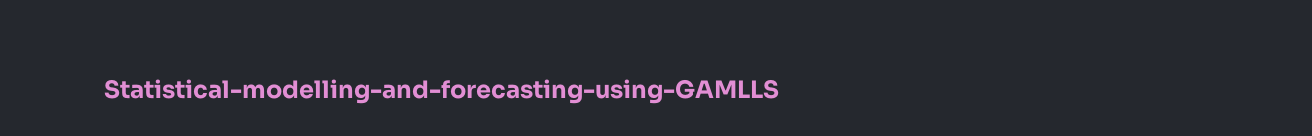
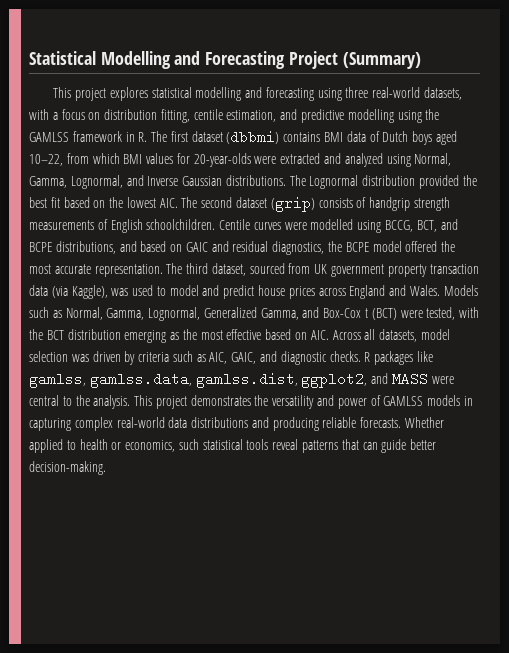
[104,79,779,104] Statistical-modelling-and-forecasting-using-GAMLLS -> [29,51,421,69] [53,87,463,101] [29,109,440,123] [29,130,457,145] [29,153,452,167] [29,175,477,189] [29,197,450,212] [29,219,458,233] [29,241,456,255] [29,263,479,277] [29,285,478,299] [29,307,480,321] [29,329,450,343] [29,351,433,365] [29,372,454,388] [29,395,473,409] [29,417,445,431] [29,439,437,453] [29,461,106,475] Statistical Modelling and Forecasting Project (Summary) // This project explores statistical modelling and forecasting using three real-world datasets, with a focus on distribution fitting, centile estimation, and predictive modelling using the GAMLSS framework in R. The first dataset (dbbmi) contains BMI data of Dutch boys aged 10–22, from which BMI values for 20-year-olds were extracted and analyzed using Normal, Gamma, Lognormal, and Inverse Gaussian distributions. The Lognormal distribution provided the best fit based on the lowest AIC. The second dataset (grip) consists of handgrip strength measurements of English schoolchildren. Centile curves were modelled using BCCG, BCT, and BCPE distributions, and based on GAIC and residual diagnostics, the BCPE model offered the most accurate representation. The third dataset, sourced from UK government property transaction data (via Kaggle), was used to model and predict house prices across England and Wales. Models such as Normal, Gamma, Lognormal, Generalized Gamma, and Box-Cox t (BCT) were tested, with the BCT distribution emerging as the most effective based on AIC. Across all datasets, model selection was driven by criteria such as AIC, GAIC, and diagnostic checks. R packages like gamlss, gamlss.data, gamlss.dist, ggplot2, and MASS were central to the analysis. This project demonstrates the versatility and power of GAMLSS models in capturing complex real-world data distributions and producing reliable forecasts. Whether applied to health or economics, such statistical tools reveal patterns that can guide better decision-making.

